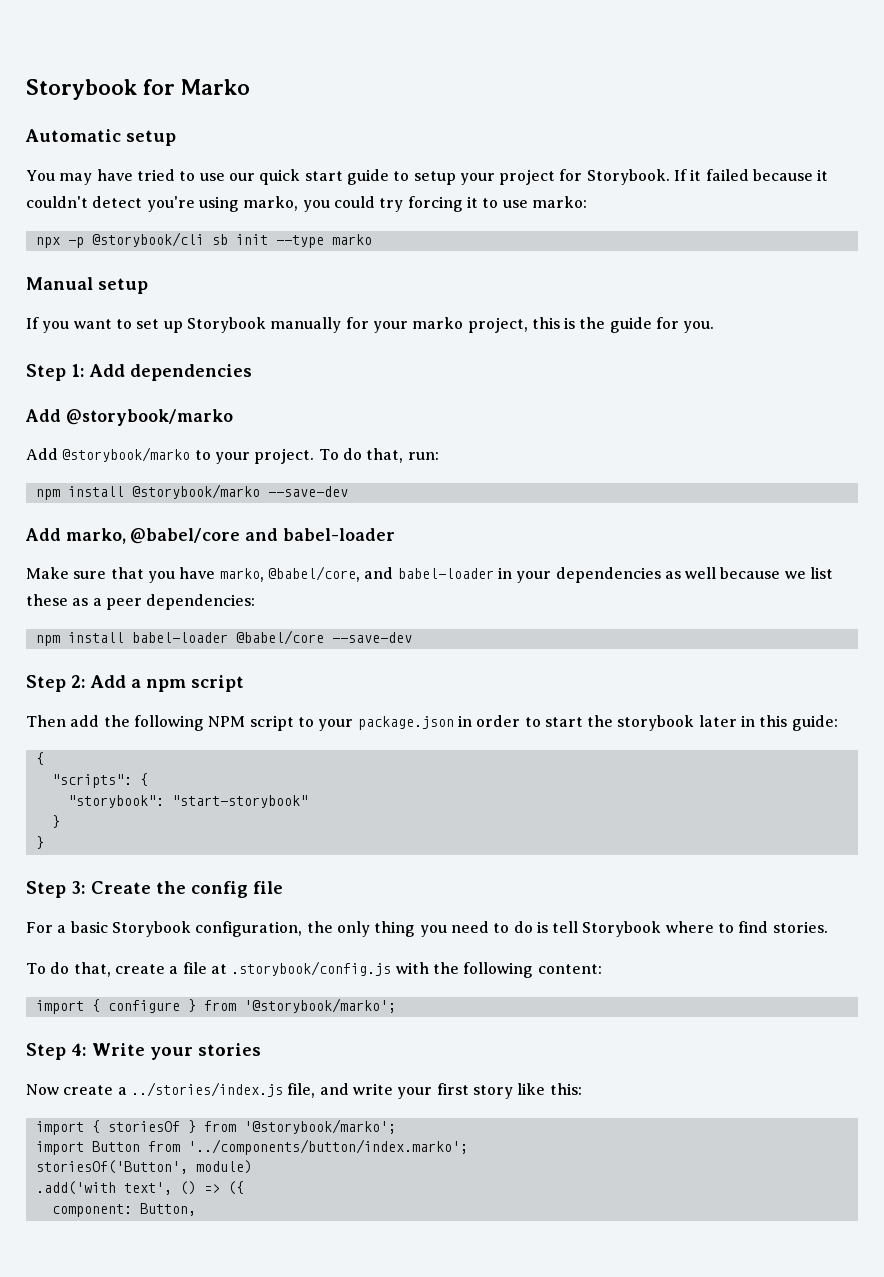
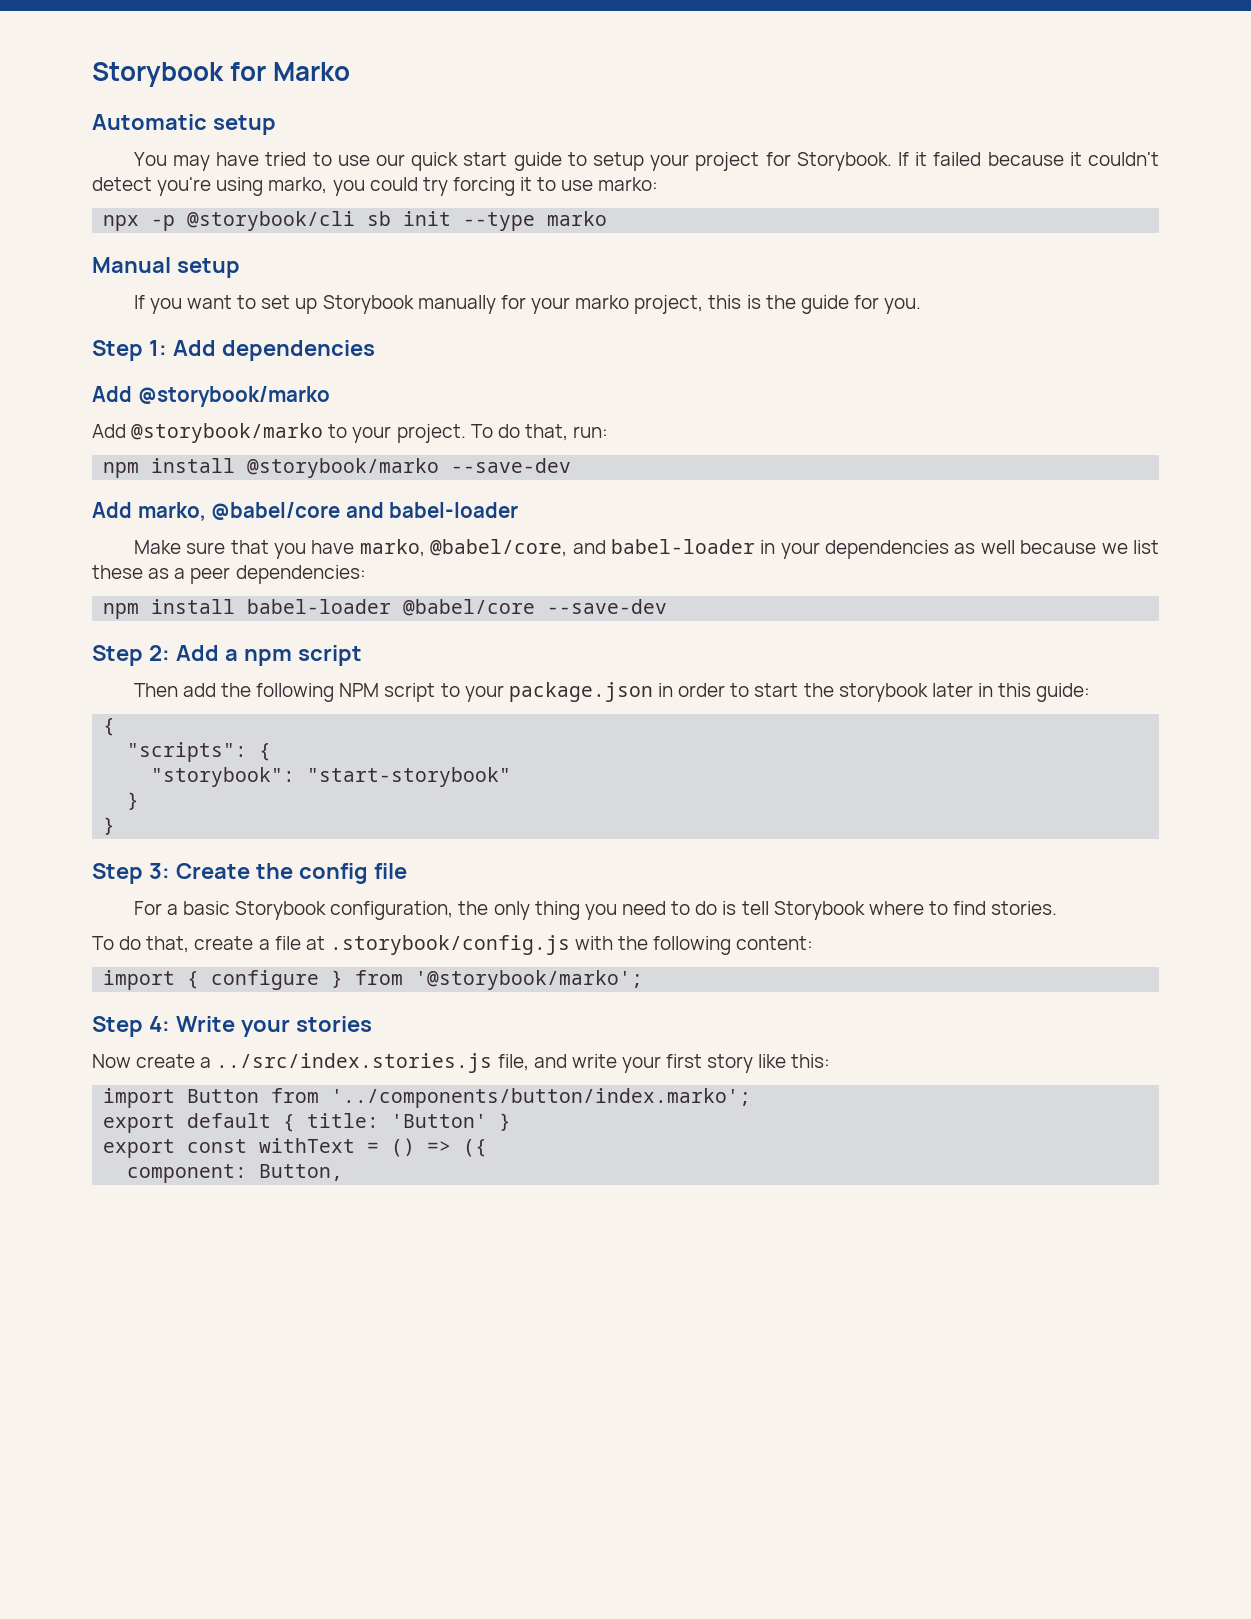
[130,1082,283,1097] ../stories/index.js -> [216,1053,493,1073] ../src/index.stories.js
[91,1119,396,1134] [35,1139,468,1155] [35,1160,252,1174] [35,1181,172,1195] { storiesOf } from '@storybook/marko'; // import Button from '../components/button/index.marko'; // storiesOf('Button', module) // .add('with text', -> [187,1088,752,1108] [103,1113,512,1133] [103,1138,380,1158] Button from '../components/button/index.marko'; // export default { title: 'Button' } // export const withText =

